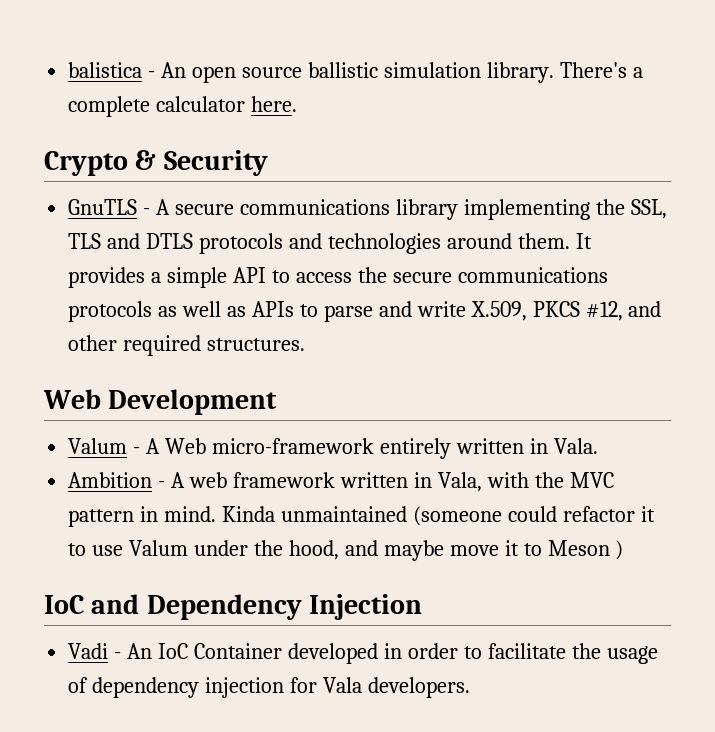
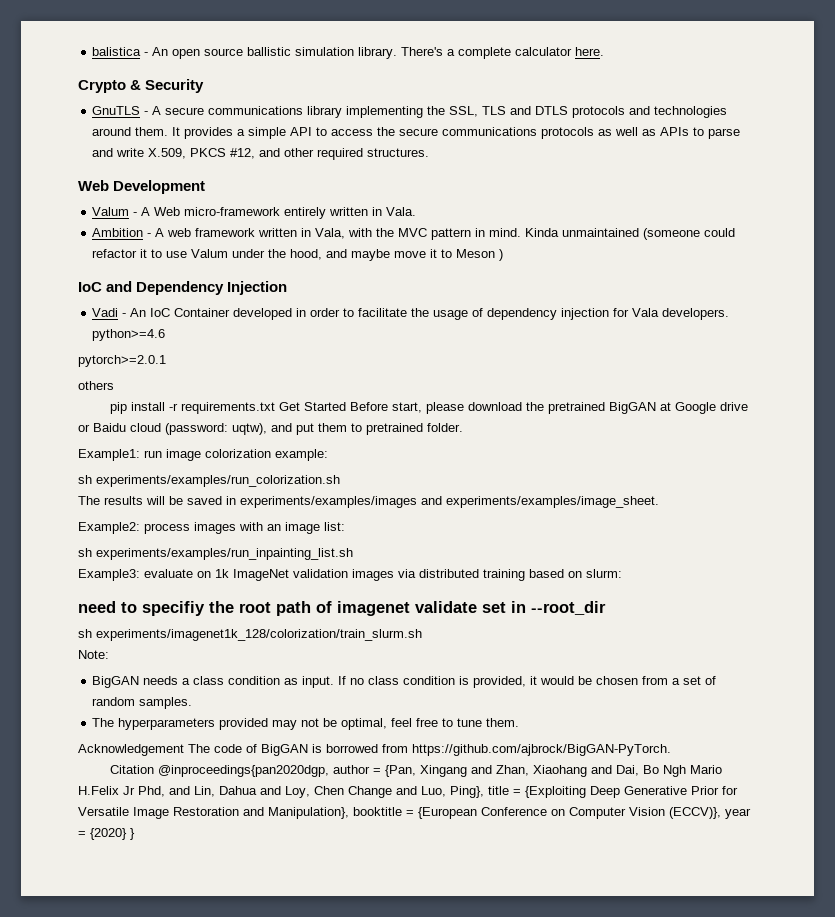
(470, 687) none -> [92,329,166,341] [78,355,166,367] [78,381,114,390] [109,402,748,414] [78,423,463,435] [78,449,328,461] [78,475,340,487] [78,496,659,508] [78,522,345,534] [78,548,353,560] [78,569,622,581] [78,601,606,616] [78,629,422,641] [78,650,109,659] [92,676,717,688] [92,697,193,709] [92,718,520,730] [78,744,671,756] [109,765,722,777] [78,786,738,798] [78,807,751,819] [78,828,135,840] python>=4.6 // pytorch>=2.0.1 // others // pip install -r requirements.txt Get Started Before start, please download the pretrained BigGAN at Google drive or Baidu cloud (password: uqtw), and put them to pretrained folder. // Example1: run image colorization example: // sh experiments/examples/run_colorization.sh // The results will be saved in experiments/examples/images and experiments/examples/image_sheet. // Example2: process images with an image list: // sh experiments/examples/run_inpainting_list.sh // Example3: evaluate on 1k ImageNet validation images via distributed training based on slurm: // need to specifiy the root path of imagenet validate set in --root_dir // sh experiments/imagenet1k_128/colorization/train_slurm.sh // Note: // BigGAN needs a class condition as input. If no class condition is provided, it would be chosen from a set of random samples. // The hyperparameters provided may not be optimal, feel free to tune them. // Acknowledgement The code of BigGAN is borrowed from https://github.com/ajbrock/BigGAN-PyTorch. // Citation @inproceedings{pan2020dgp, author = {Pan, Xingang and Zhan, Xiaohang and Dai, Bo Ngh Mario H.Felix Jr Phd, and Lin, Dahua and Loy, Chen Change and Luo, Ping}, title = {Exploiting Deep Generative Prior for Versatile Image Restoration and Manipulation}, booktitle = {European Conference on Computer Vision (ECCV)}, year = {2020} }

